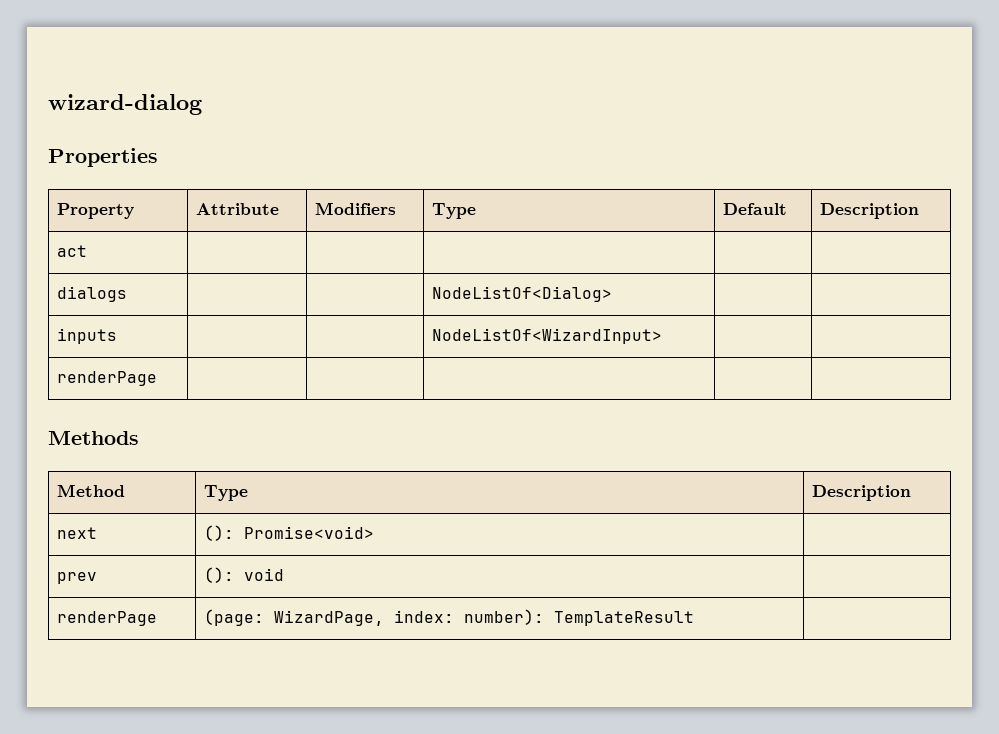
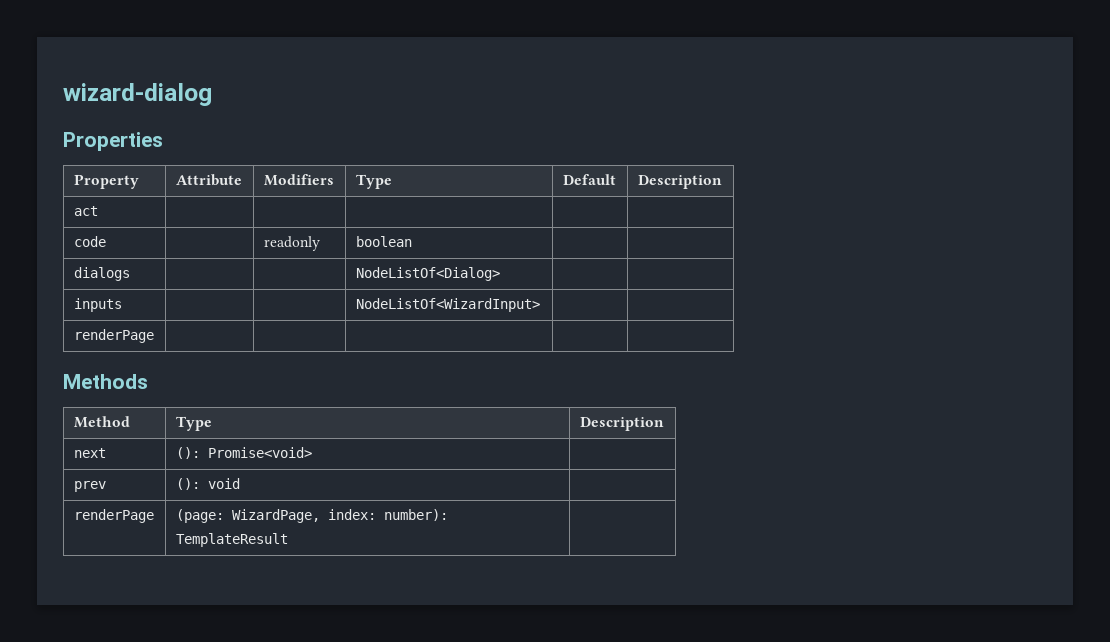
(88, 251) none -> [73,236,106,247] [263,236,320,251] [355,236,412,247] // code | | readonly | boolean | |

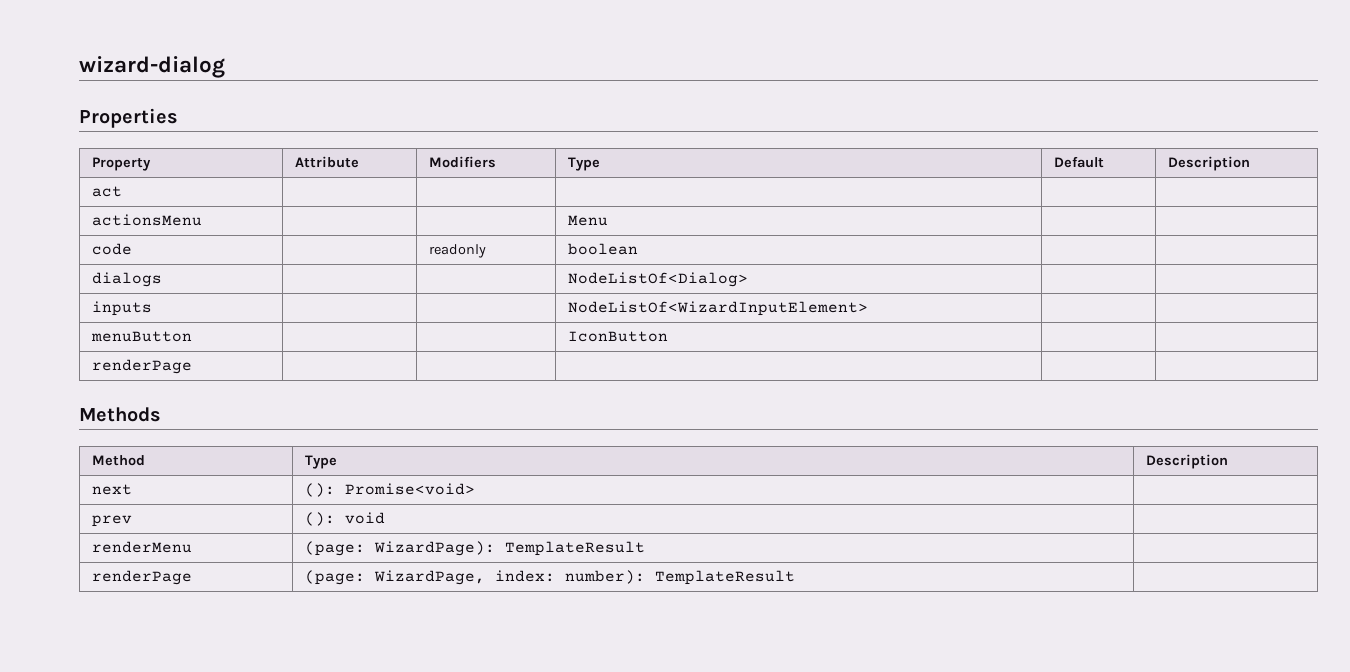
(98, 211) none -> [91,214,202,226] [567,215,608,226] // actionsMenu | | | Menu | |
[355,298,540,312] NodeListOf<WizardInput> -> [567,301,868,316] [90,331,192,342] [567,331,668,342] NodeListOf<WizardInputElement> | | // menuButton | | | IconButton
(240, 483) none -> [91,541,192,553] [304,541,645,556] // renderMenu | (page: WizardPage): TemplateResult |

